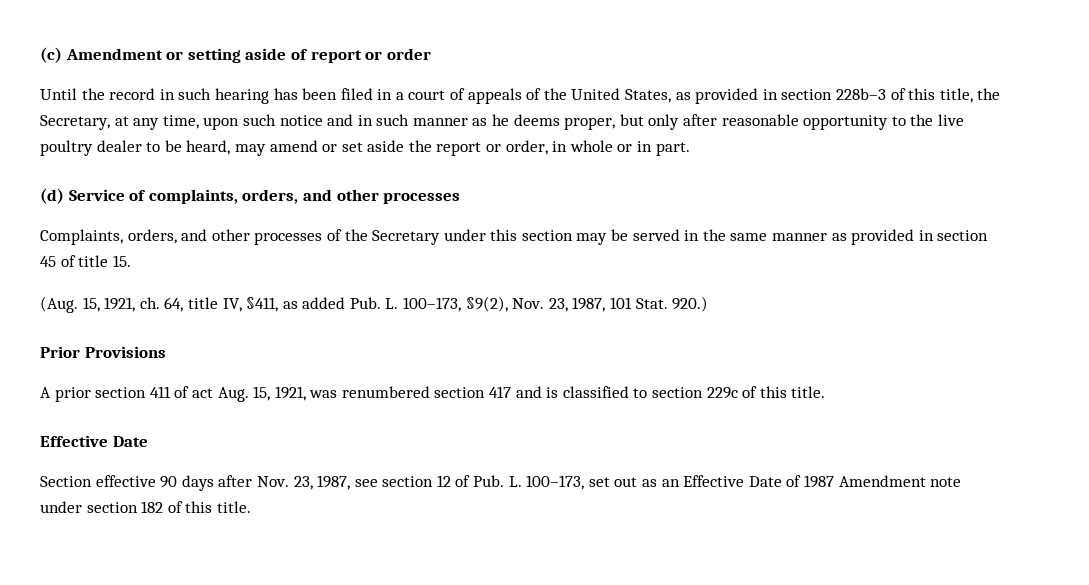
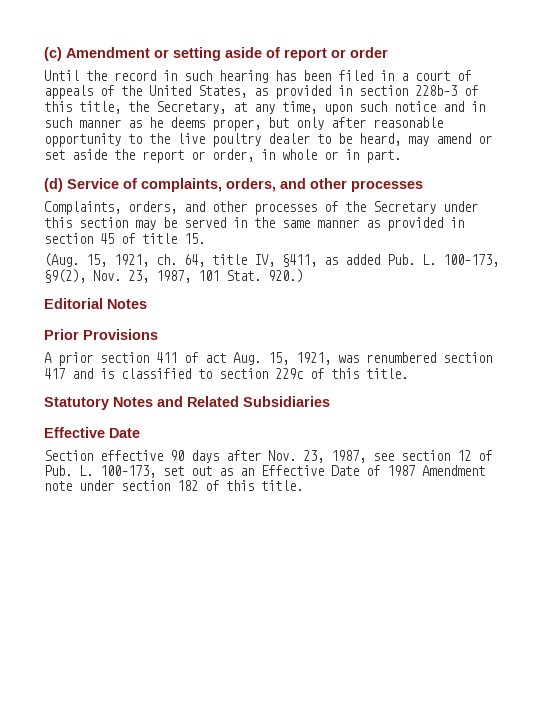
(709, 304) none -> [44,298,147,309] // Editorial Notes
(826, 392) none -> [44,396,330,410] // Statutory Notes and Related Subsidiaries

